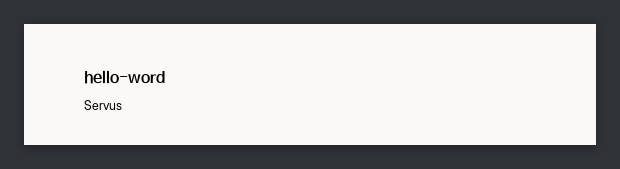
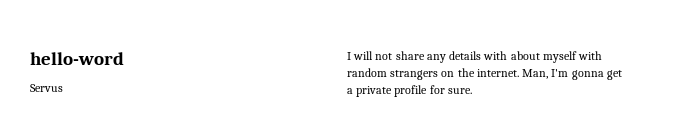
(122, 105) none -> [347,51,603,63] [347,68,622,80] [347,85,472,97] // I will not share any details with about myself with random strangers on the internet. Man, I'm gonna get a private profile for sure.

